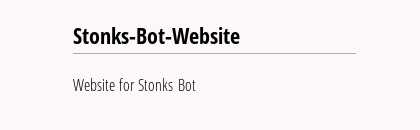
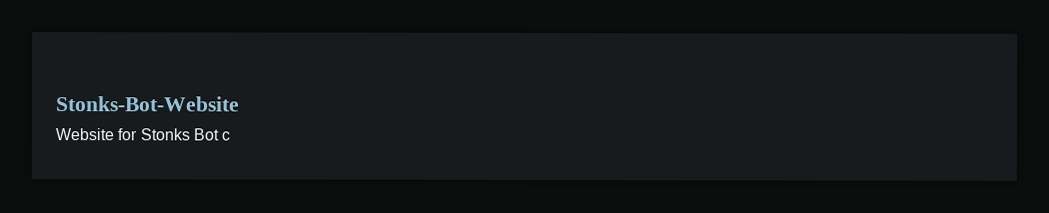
(196, 85) none -> [221,131,231,141] c

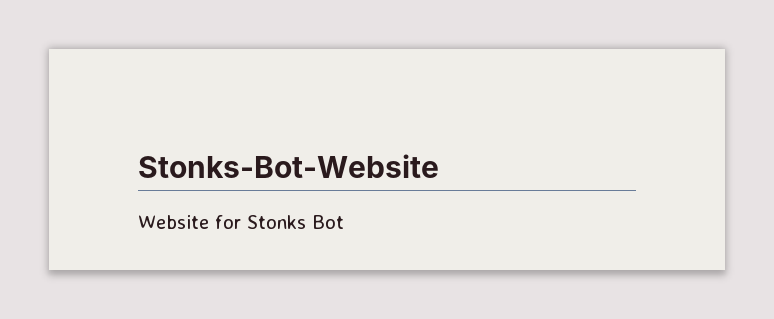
[221,131,231,141] c -> (344, 222) none

